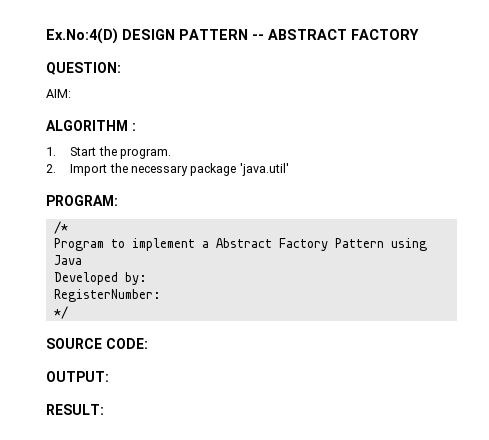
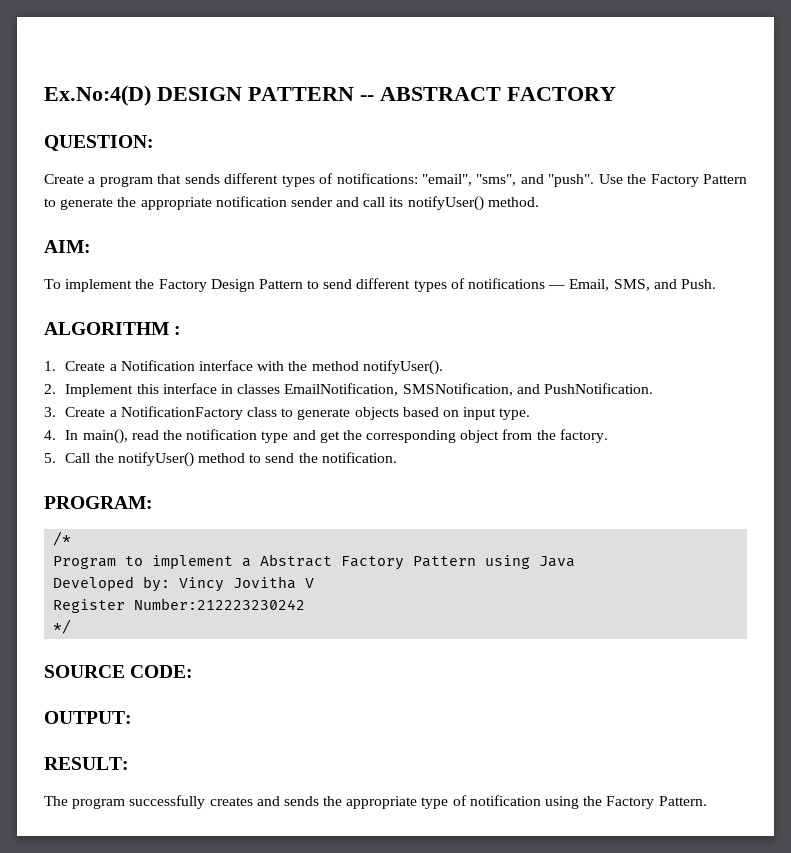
[46,89,71,98] [46,120,136,131] [46,146,171,159] [46,163,289,176] AIM: // ALGORITHM : // 1. Start the program. // 2. Import the necessary package 'java.util' -> [44,173,747,187] [44,196,539,211] [44,240,91,253] [44,278,716,292] [44,322,182,335] [44,360,443,375] [44,383,653,397] [44,406,531,420] [44,429,608,444] [44,452,397,467] Create a program that sends different types of notifications: "email", "sms", and "push". Use the Factory Pattern to generate the appropriate notification sender and call its notifyUser() method. // AIM: // To implement the Factory Design Pattern to send different types of notifications — Email, SMS, and Push. // ALGORITHM : // 1. Create a Notification interface with the method notifyUser(). // 2. Implement this interface in classes EmailNotification, SMSNotification, and PushNotification. // 3. Create a NotificationFactory class to generate objects based on input type. // 4. In main(), read the notification type and get the corresponding object from the factory. // 5. Call the notifyUser() method to send the notification.
[53,289,161,302] // RegisterNumber: -> [179,576,315,592] [53,598,306,613] Vincy Jovitha V // Register Number:212223230242
(104, 409) none -> [44,795,707,809] // The program successfully creates and sends the appropriate type of notification using the Factory Pattern.

